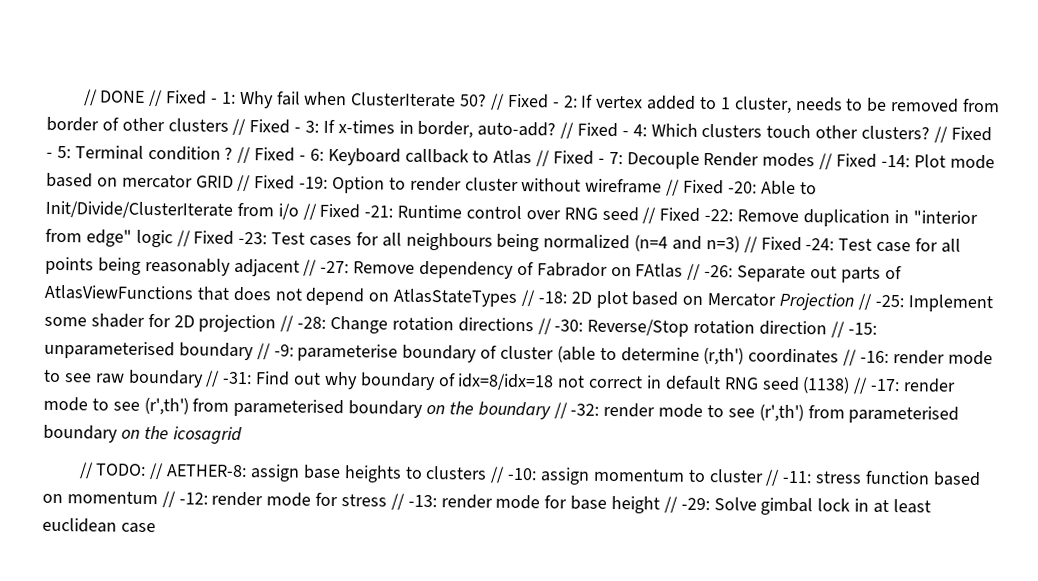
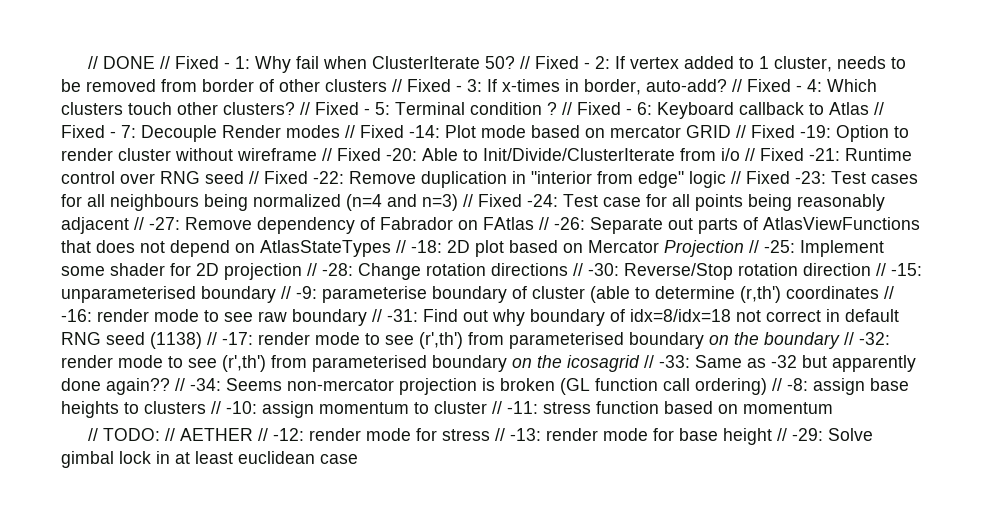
[78,462,248,480] // // TODO: // AETHER-8: -> [644,355,916,372] [61,378,808,395] // -33: Same as -32 but apparently done again?? // -34: Seems non-mercator projection is broken (GL function call ordering) // -8:
(158, 498) none -> [88,428,254,441] // // TODO: // AETHER

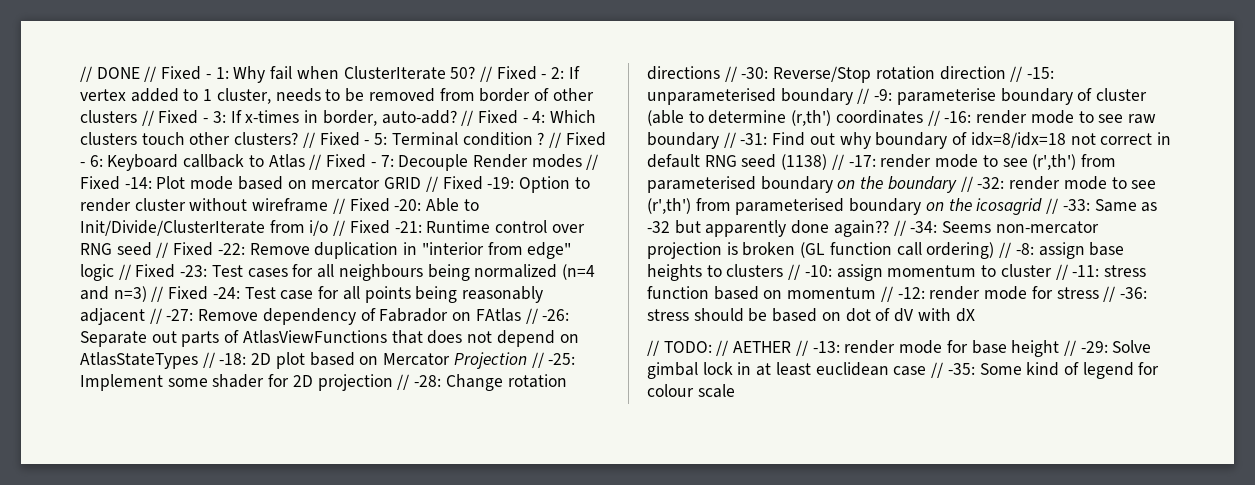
[88,428,254,441] // // TODO: // AETHER -> (877, 293) none
(506, 434) none -> [1119,287,1147,299] [647,308,975,322] [647,340,808,356] -36: stress should be based on dot of dV with dX // // TODO: // AETHER //
(358, 459) none -> [931,362,1160,379] [647,384,735,398] // -35: Some kind of legend for colour scale

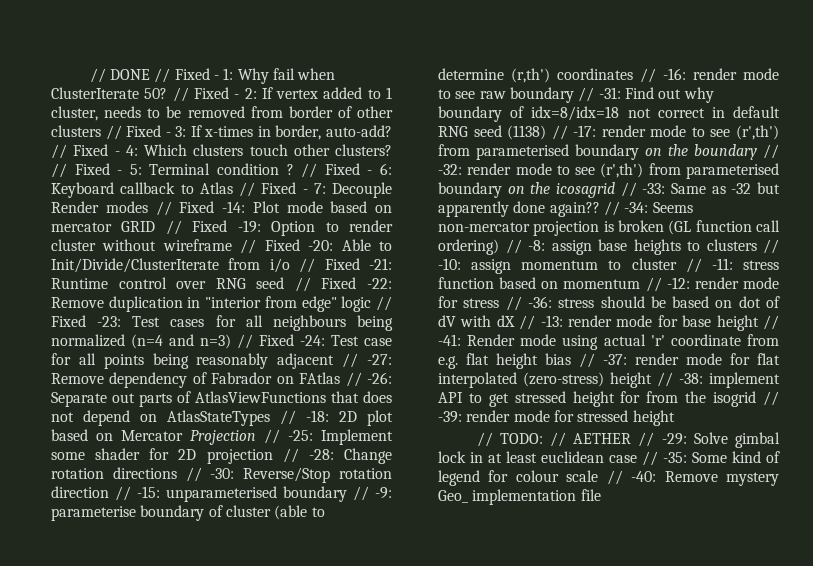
[647,340,792,356] // // TODO: // AETHER -> (515, 321) none
(1076, 348) none -> [438,334,779,350] [438,353,780,369] [438,372,780,388] [438,391,779,407] [438,410,675,426] [476,432,655,447] -41: Render mode using actual 'r' coordinate from e.g. flat height bias // -37: render mode for flat interpolated (zero-stress) height // -38: implement API to get stressed height for from the isogrid // -39: render mode for stressed height // // TODO: // AETHER //
(735, 391) none -> [606,470,779,486] [438,489,601,505] // -40: Remove mystery Geo_ implementation file

